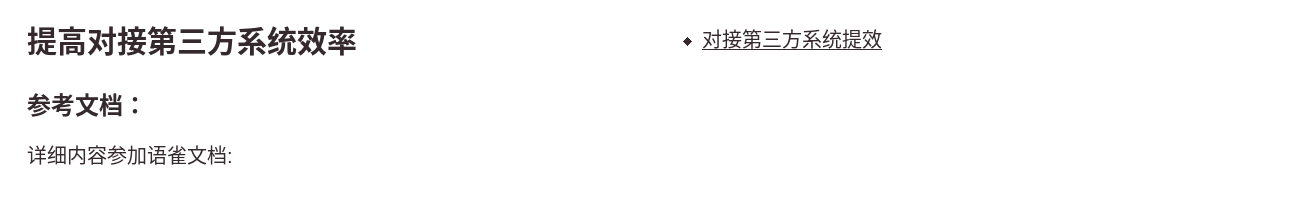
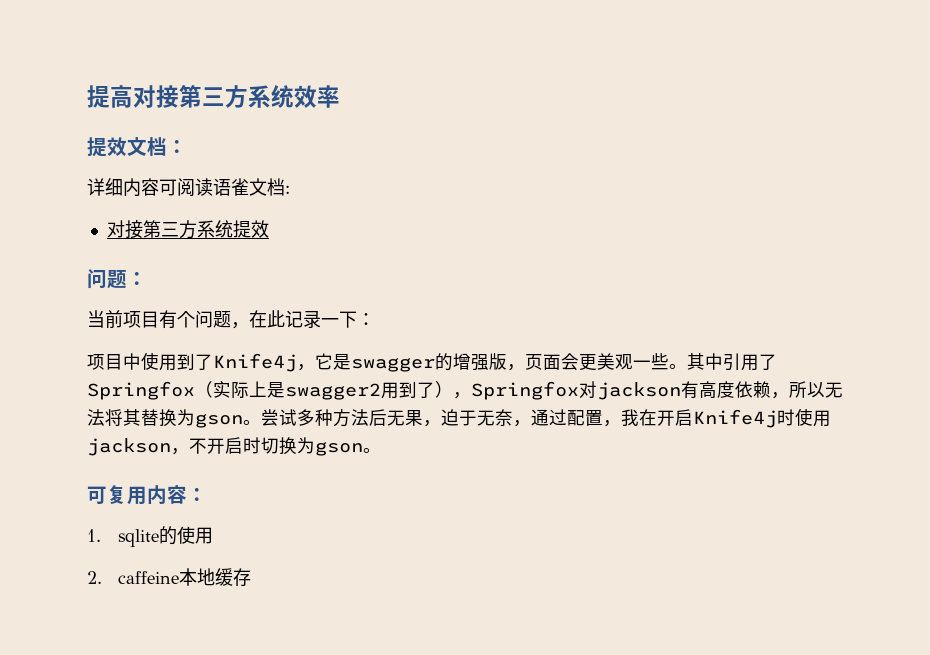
[27,93,75,117] 参考 -> [87,137,127,157] 提效
[107,145,147,165] 参加 -> [159,178,213,196] 可阅读
(882, 39) none -> [87,269,147,289] [87,310,375,329] [87,352,777,372] [87,381,843,400] [87,408,831,428] [87,437,381,456] [87,485,207,505] [87,526,214,547] [87,568,252,586] // 问题： // 当前项目有个问题，在此记录一下： // 项目中使用到了Knife4j，它是swagger的增强版，页面会更美观一些。其中引用了Springfox（实际上是swagger2用到了），Springfox对jackson有高度依赖，所以无法将其替换为gson。尝试多种方法后无果，迫于无奈，通过配置，我在开启Knife4j时使用jackson，不开启时切换为gson。 // 可复用内容： // 1. sqlite的使用 // 2. caffeine本地缓存

